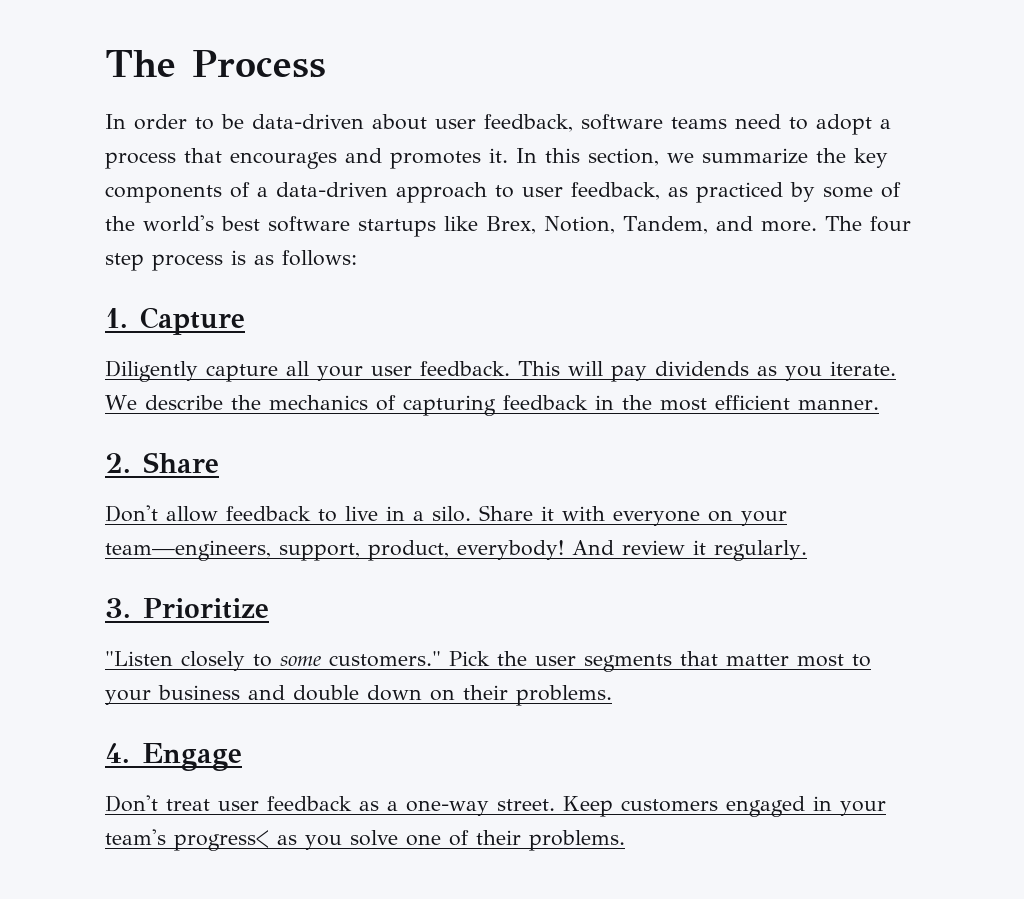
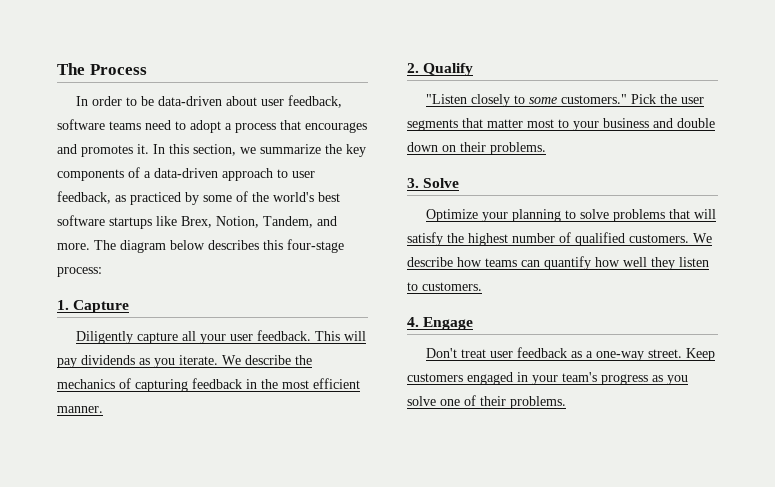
[869,216,911,232] [105,250,357,271] four step process is as follows: -> [120,239,344,253] [57,267,102,277] diagram below describes this four-stage process:
[143,452,219,473] [105,505,787,526] [105,540,807,561] [105,598,269,619] Share // Don't allow feedback to live in a silo. Share it with everyone on your team—engineers, support, product, everybody! And review it regularly. // 3. Prioritize -> [423,63,474,76] Qualify
(612, 695) none -> [407,178,460,188] [425,209,716,222] [407,232,712,246] [407,256,709,270] [407,282,482,291] // 3. Solve // Optimize your planning to solve problems that will satisfy the highest number of qualified customers. We describe how teams can quantify how well they listen to customers.
[174,830,269,851] progress< -> [601,374,648,385] progress

